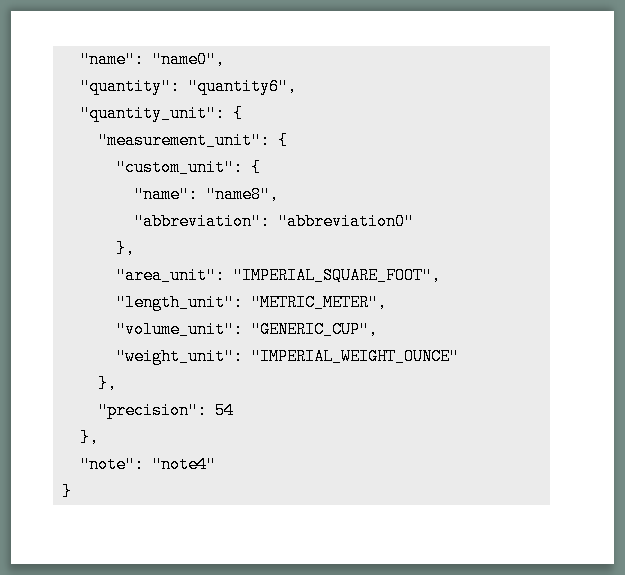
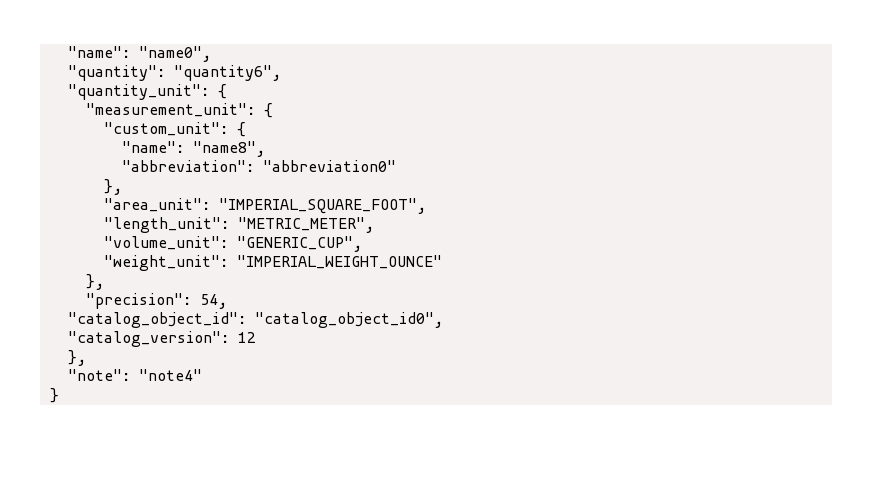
[214,402,234,419] 54 -> [199,294,227,309] [67,312,443,328] [67,331,256,347] 54, // "catalog_object_id": "catalog_object_id0", // "catalog_version": 12

